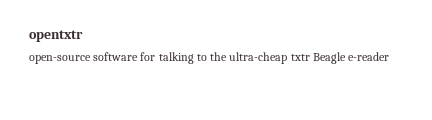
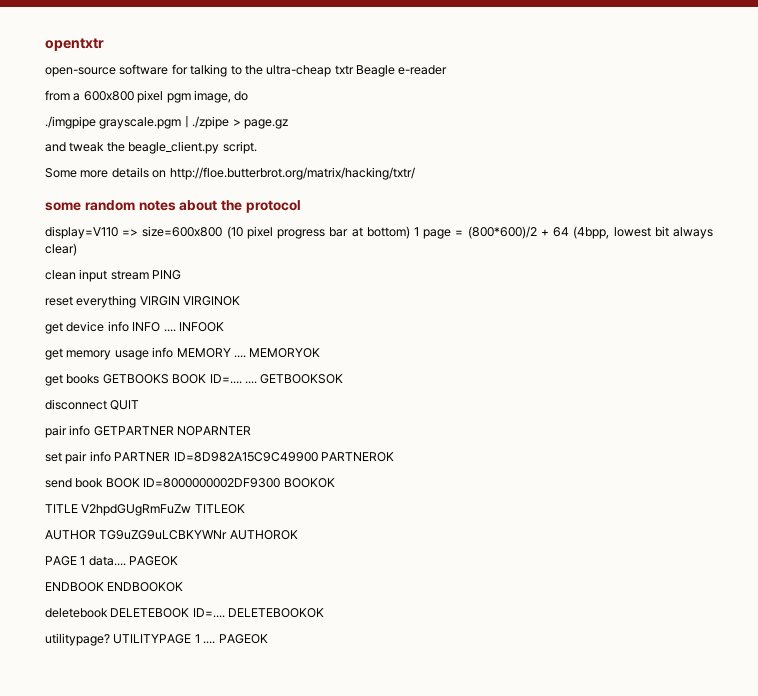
(390, 56) none -> [45,90,249,103] [45,115,288,129] [45,141,257,154] [45,167,415,180] [45,200,301,213] [45,226,713,239] [45,243,77,256] [45,269,182,282] [45,295,241,308] [45,321,224,334] [45,347,321,360] [45,374,344,386] [45,399,140,410] [45,425,252,438] [45,451,394,464] [45,478,335,488] [45,504,245,516] [45,530,298,540] [45,556,179,566] [45,582,184,592] [45,608,325,618] [45,633,268,646] // from a 600x800 pixel pgm image, do // ./imgpipe grayscale.pgm | ./zpipe > page.gz // and tweak the beagle_client.py script. // Some more details on http://floe.butterbrot.org/matrix/hacking/txtr/ // some random notes about the protocol // display=V110 => size=600x800 (10 pixel progress bar at bottom) 1 page = (800*600)/2 + 64 (4bpp, lowest bit always clear) // clean input stream PING // reset everything VIRGIN VIRGINOK // get device info INFO .... INFOOK // get memory usage info MEMORY .... MEMORYOK // get books GETBOOKS BOOK ID=.... .... GETBOOKSOK // disconnect QUIT // pair info GETPARTNER NOPARNTER // set pair info PARTNER ID=8D982A15C9C49900 PARTNEROK // send book BOOK ID=8000000002DF9300 BOOKOK // TITLE V2hpdGUgRmFuZw TITLEOK // AUTHOR TG9uZG9uLCBKYWNr AUTHOROK // PAGE 1 data.... PAGEOK // ENDBOOK ENDBOOKOK // deletebook DELETEBOOK ID=.... DELETEBOOKOK // utilitypage? UTILITYPAGE 1 .... PAGEOK

